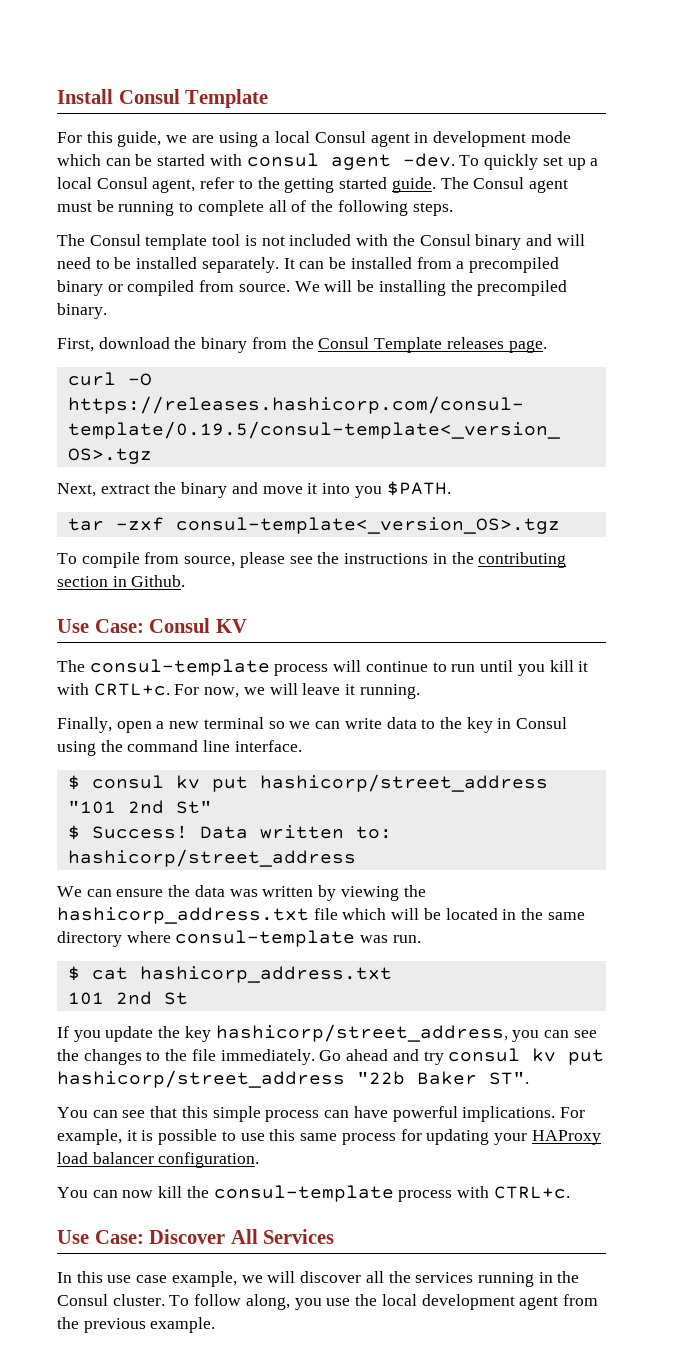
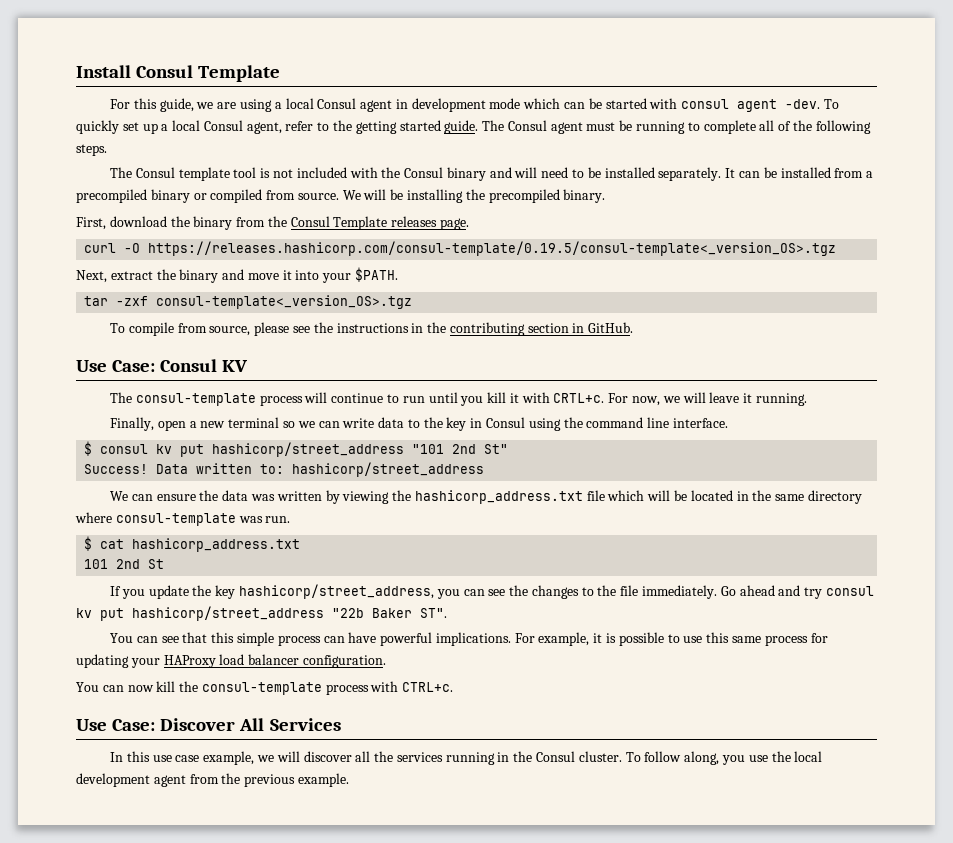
[354,486,382,498] you -> [322,273,352,283] your
[131,575,186,587] Github. -> [588,322,634,333] GitHub.
[67,825,80,840] $ -> (509, 449) none

